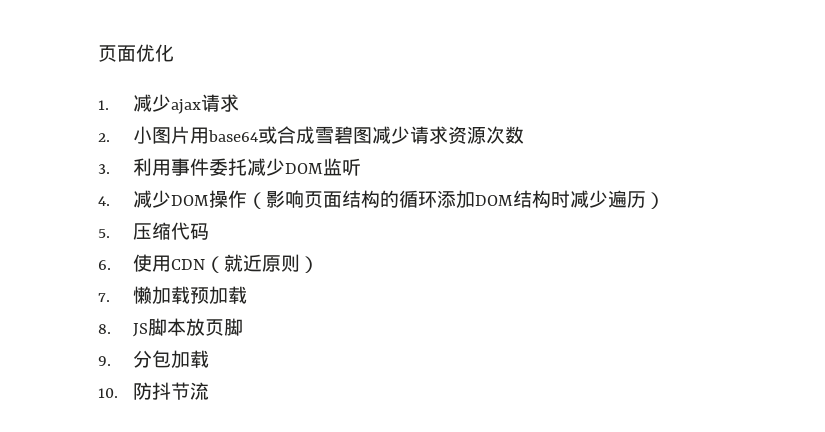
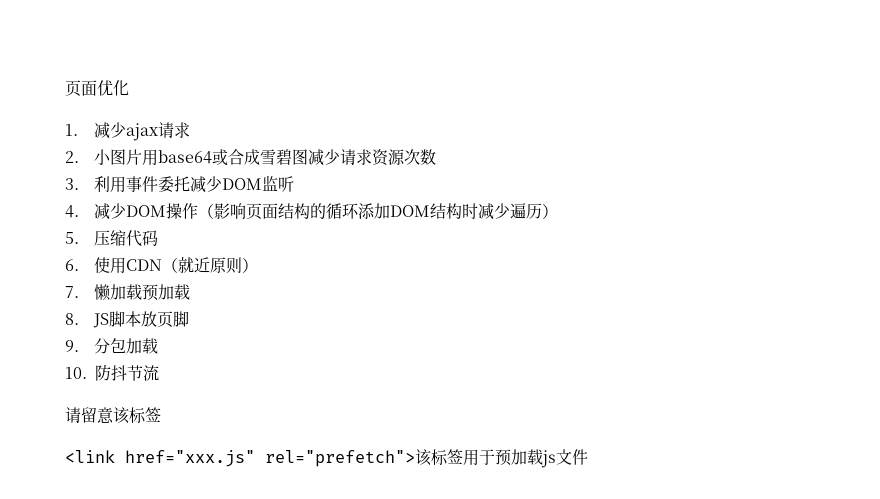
(209, 391) none -> [65,407,161,424] [65,449,588,468] // 请留意该标签 // <link href="xxx.js" rel="prefetch">该标签用于预加载js文件

